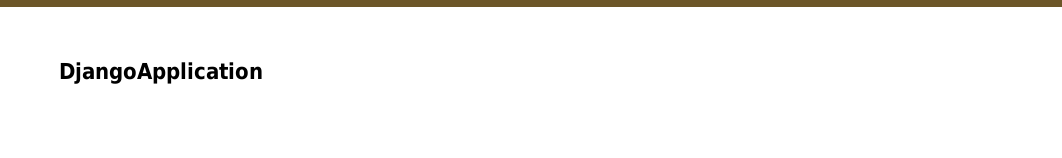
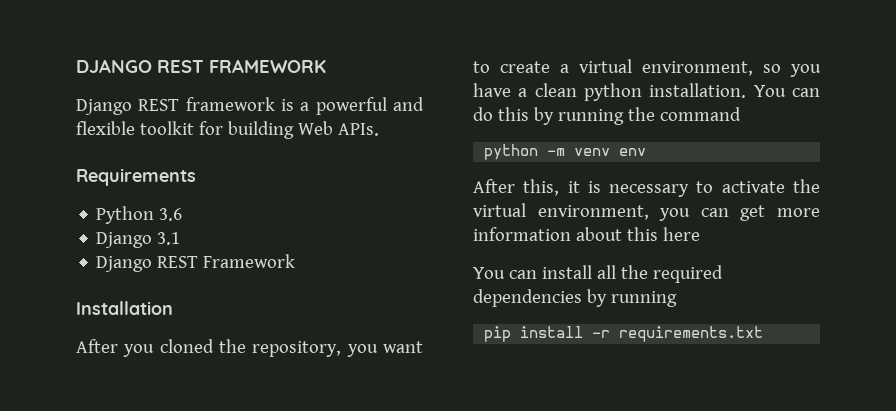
[59,62,263,84] DjangoApplication -> [76,59,326,73] [76,97,424,115] [76,121,379,139] [76,168,196,186] [96,206,183,224] [96,232,181,248] [96,254,296,272] [76,301,173,315] [76,339,423,357] [473,59,821,77] [473,83,820,101] [473,107,741,125] [484,144,647,160] [473,179,820,197] [473,203,820,221] [473,227,700,241] [473,265,723,283] [473,289,677,307] [484,326,764,342] DJANGO REST FRAMEWORK // Django REST framework is a powerful and flexible toolkit for building Web APIs. // Requirements // Python 3.6 // Django 3.1 // Django REST Framework // Installation // After you cloned the repository, you want to create a virtual environment, so you have a clean python installation. You can do this by running the command // python -m venv env // After this, it is necessary to activate the virtual environment, you can get more information about this here // You can install all the required dependencies by running // pip install -r requirements.txt

